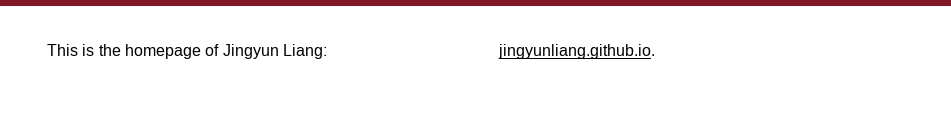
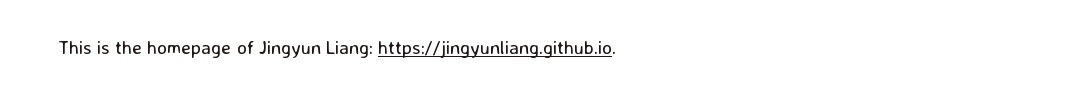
[498,44,655,59] jingyunliang.github.io. -> [377,40,616,58] https://jingyunliang.github.io.

